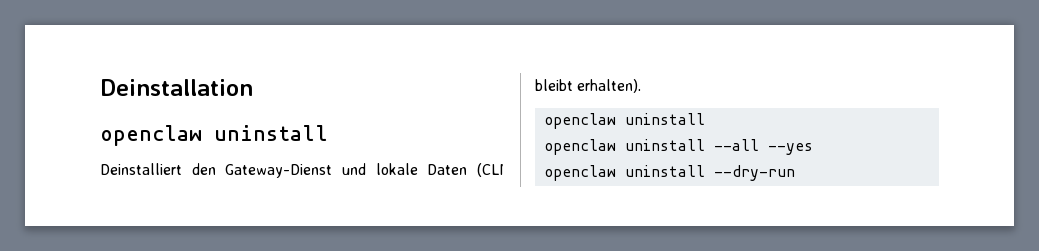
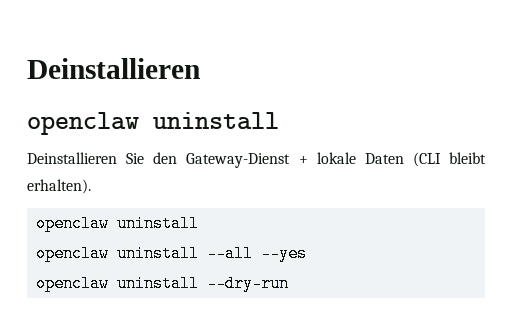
[100,79,253,96] [100,125,328,146] [100,163,182,175] Deinstallation // openclaw uninstall // Deinstalliert -> [27,58,200,79] [27,112,279,135] [27,152,145,164] Deinstallieren // openclaw uninstall // Deinstallieren Sie
[342,163,366,175] und -> [298,156,308,164] +

